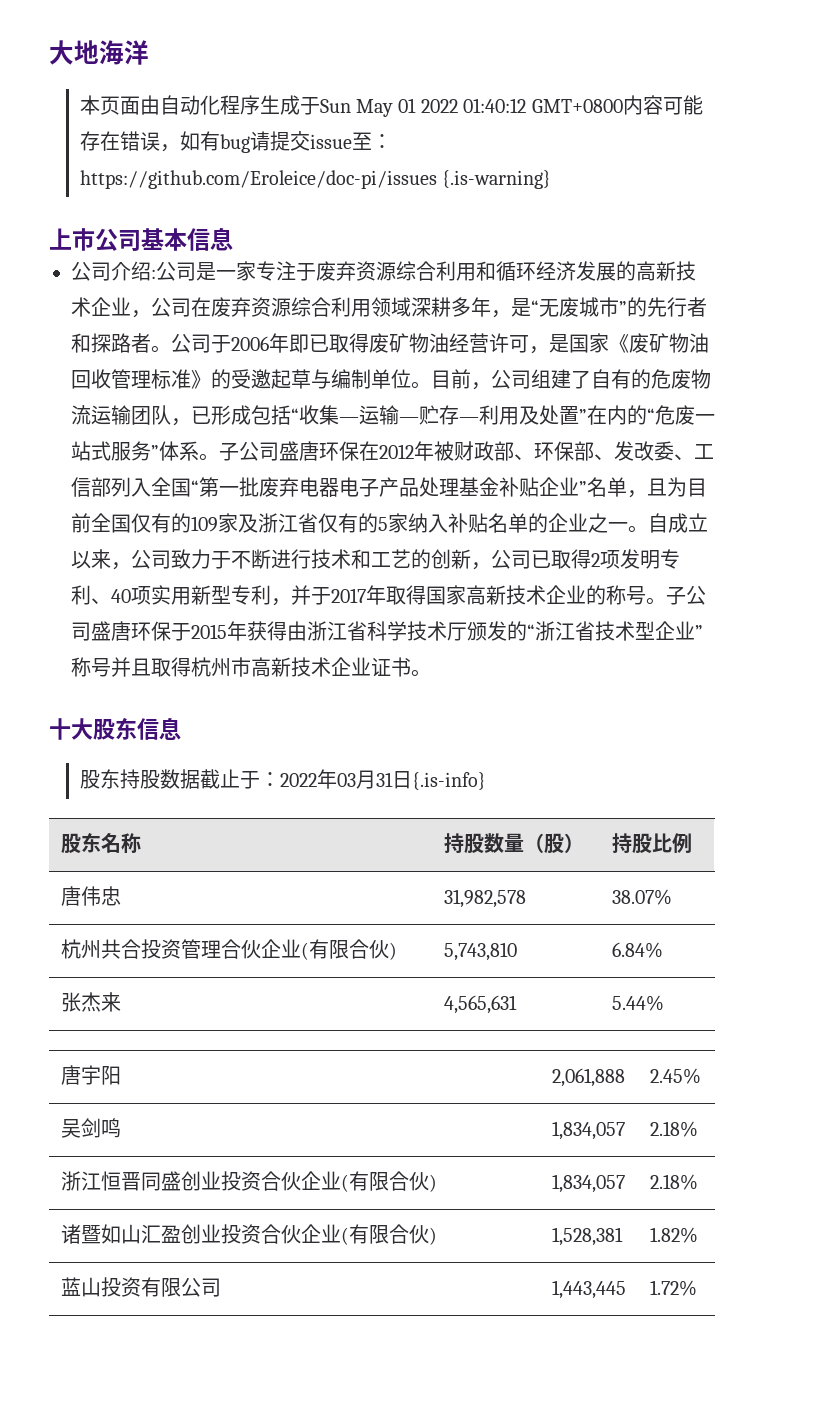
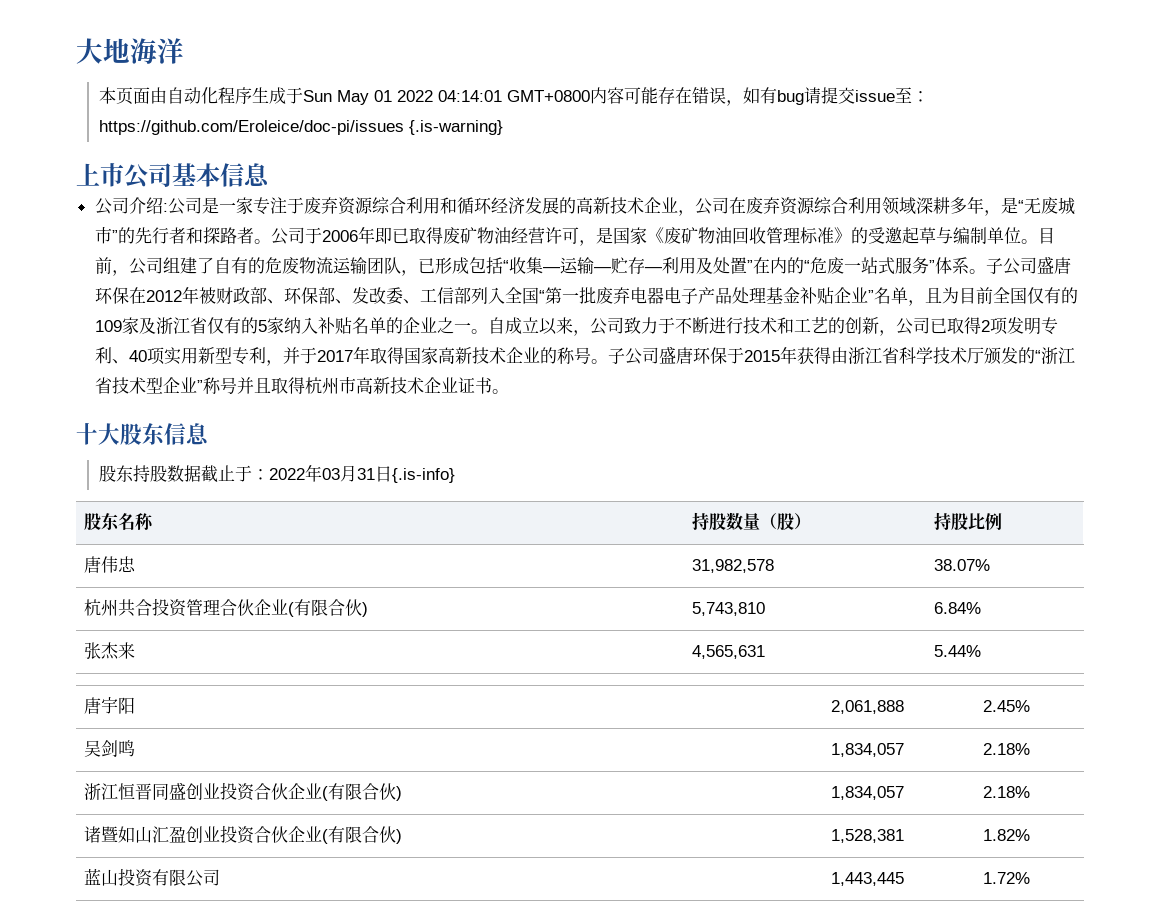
[463,98,527,113] 01:40:12 -> [437,90,502,102] 04:14:01

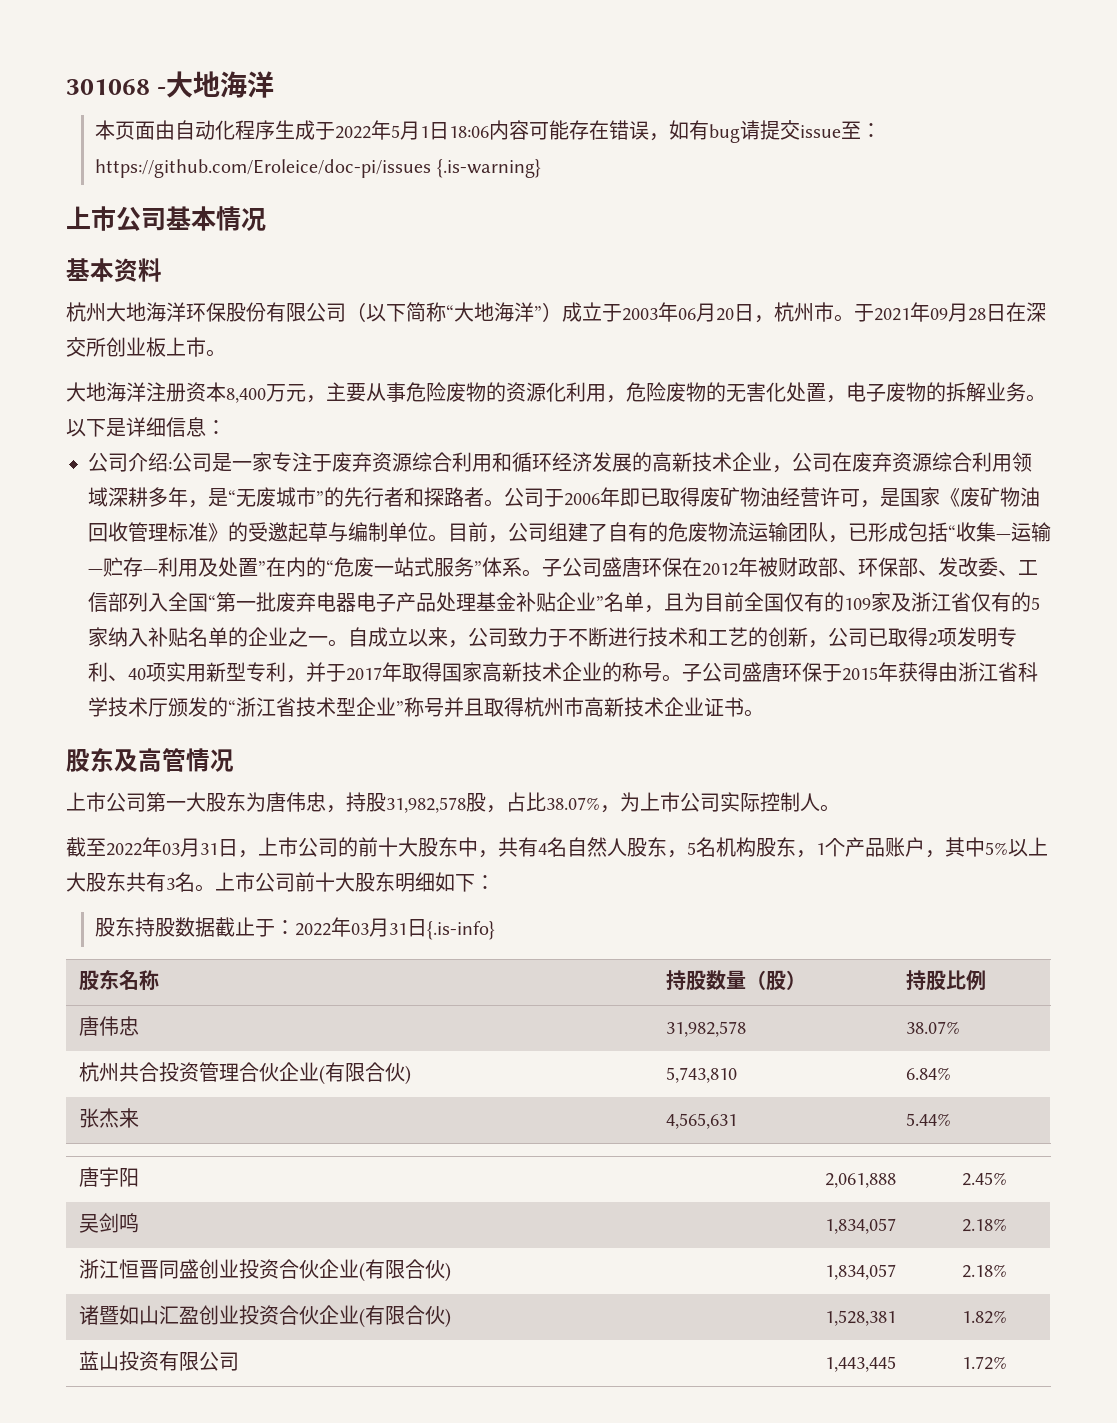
(76, 51) none -> [66,79,167,95] 301068 -
[302,90,590,105] Sun May 01 2022 04:14:01 GMT+0800 -> [335,120,490,140] 2022年5月1日18:06
[220,163,270,187] 信息 -> [216,206,266,231] [66,258,162,282] [66,302,1046,323] [66,337,226,357] [66,382,1046,403] [66,417,226,437] 情况 // 基本资料 // 杭州大地海洋环保股份有限公司（以下简称“大地海洋”）成立于2003年06月20日，杭州市。于2021年09月28日在深交所创业板上市。 // 大地海洋注册资本8,400万元，主要从事危险废物的资源化利用，危险废物的无害化处置，电子废物的拆解业务。以下是详细信息：
[76,423,209,445] 十大股东信息 -> [66,748,234,772] [66,792,840,813] [66,837,1048,858] [66,872,495,892] 股东及高管情况 // 上市公司第一大股东为唐伟忠，持股31,982,578股，占比38.07%，为上市公司实际控制人。 // 截至2022年03月31日，上市公司的前十大股东中，共有4名自然人股东，5名机构股东，1个产品账户，其中5%以上大股东共有3名。上市公司前十大股东明细如下：

